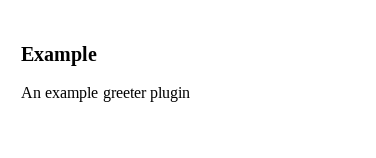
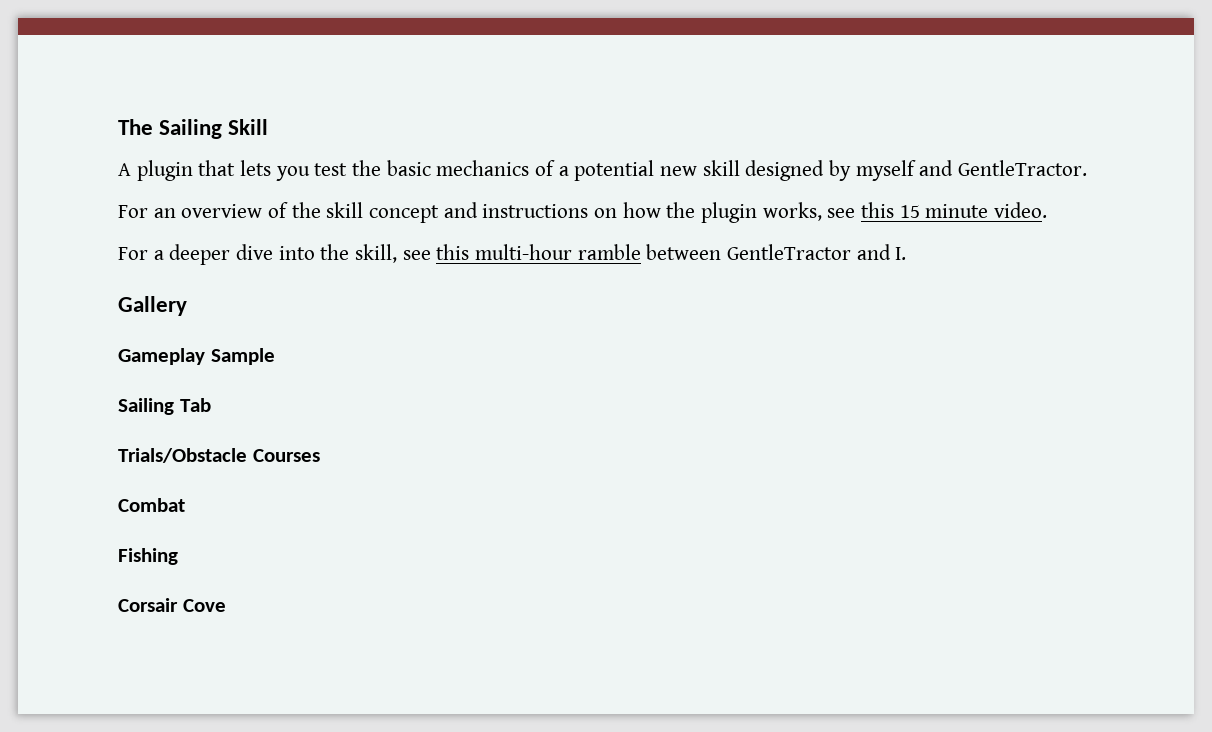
[21,46,97,66] [21,87,190,102] Example // An example greeter plugin -> [118,119,269,139] [118,160,1088,181] [118,202,1048,223] [118,244,907,265] [118,296,187,316] [118,348,275,365] [118,398,211,415] [118,448,320,463] [118,498,185,512] [118,548,178,565] [118,598,226,612] The Sailing Skill // A plugin that lets you test the basic mechanics of a potential new skill designed by myself and GentleTractor. // For an overview of the skill concept and instructions on how the plugin works, see this 15 minute video. // For a deeper dive into the skill, see this multi-hour ramble between GentleTractor and I. // Gallery // Gameplay Sample // Sailing Tab // Trials/Obstacle Courses // Combat // Fishing // Corsair Cove

